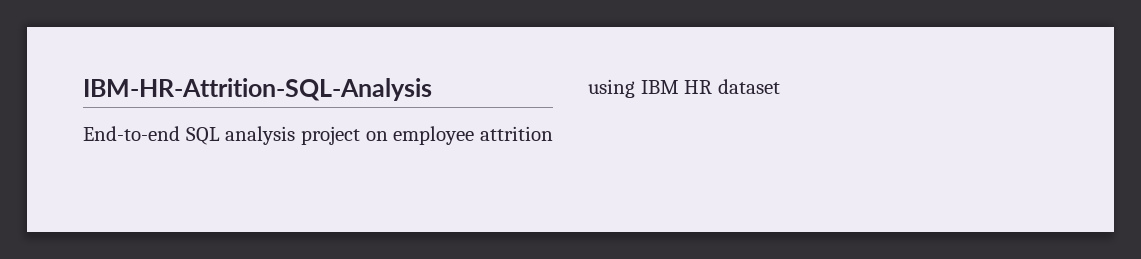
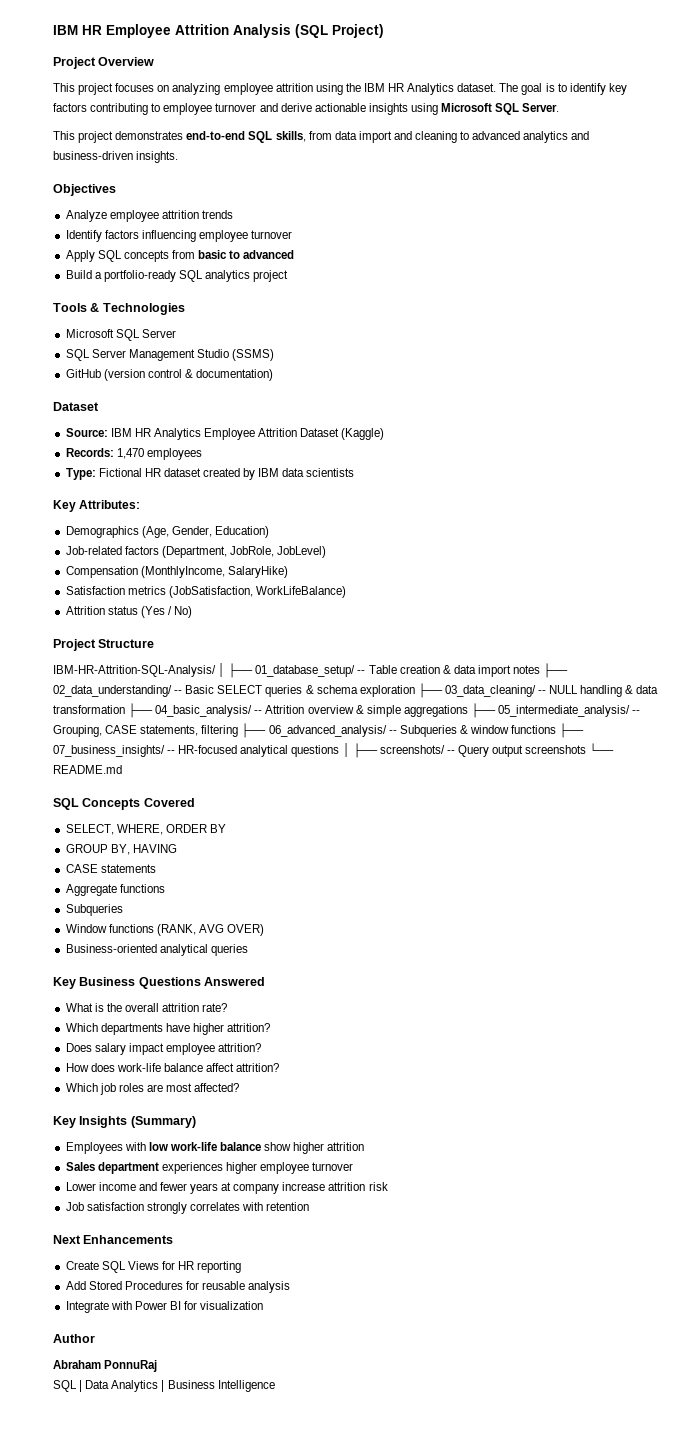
[83,78,432,101] [83,126,388,145] IBM-HR-Attrition-SQL-Analysis // End-to-end SQL analysis project on -> [53,24,384,38] [53,57,155,69] [53,83,221,95] IBM HR Employee Attrition Analysis (SQL Project) // Project Overview // This project focuses on analyzing
[640,79,780,94] IBM HR dataset -> [345,83,627,95] [53,103,560,115] [53,131,590,143] [53,151,179,163] [53,184,116,196] [65,210,233,222] [65,230,293,242] [65,250,295,262] [65,270,289,282] [53,303,185,315] [65,329,176,341] [65,349,275,361] [65,369,274,381] [53,402,99,411] [65,428,385,440] [65,448,202,460] [65,468,355,480] [53,500,141,512] [65,526,269,538] [65,546,327,558] [65,566,288,578] [65,586,346,598] [65,606,193,618] [53,639,155,651] [53,663,569,678] [53,683,659,698] [53,703,641,718] [53,723,585,738] [53,743,615,758] [53,765,122,774] [53,798,195,810] [65,824,226,835] [65,844,177,855] [65,864,156,873] [65,884,165,896] [65,904,123,916] [65,924,265,936] [65,944,248,956] [53,977,266,989] [65,1003,228,1012] [65,1023,271,1035] [65,1043,262,1055] [65,1063,280,1072] [65,1083,240,1095] [53,1116,196,1128] [65,1142,365,1154] [65,1162,354,1174] [65,1182,388,1194] [65,1202,310,1214] [53,1235,174,1244] [65,1261,242,1273] [65,1281,291,1293] [65,1301,264,1313] [53,1334,95,1343] [53,1360,158,1372] [53,1380,275,1392] the IBM HR Analytics dataset. The goal is to identify key factors contributing to employee turnover and derive actionable insights using Microsoft SQL Server. // This project demonstrates end-to-end SQL skills, from data import and cleaning to advanced analytics and business-driven insights. // Objectives // Analyze employee attrition trends // Identify factors influencing employee turnover // Apply SQL concepts from basic to advanced // Build a portfolio-ready SQL analytics project // Tools & Technologies // Microsoft SQL Server // SQL Server Management Studio (SSMS) // GitHub (version control & documentation) // Dataset // Source: IBM HR Analytics Employee Attrition Dataset (Kaggle) // Records: 1,470 employees // Type: Fictional HR dataset created by IBM data scientists // Key Attributes: // Demographics (Age, Gender, Education) // Job-related factors (Department, JobRole, JobLevel) // Compensation (MonthlyIncome, SalaryHike) // Satisfaction metrics (JobSatisfaction, WorkLifeBalance) // Attrition status (Yes / No) // Project Structure // IBM-HR-Attrition-SQL-Analysis/ │ ├── 01_database_setup/ -- Table creation & data import notes ├── 02_data_understanding/ -- Basic SELECT queries & schema exploration ├── 03_data_cleaning/ -- NULL handling & data transformation ├── 04_basic_analysis/ -- Attrition overview & simple aggregations ├── 05_intermediate_analysis/ -- Grouping, CASE statements, filtering ├── 06_advanced_analysis/ -- Subqueries & window functions ├── 07_business_insights/ -- HR-focused analytical questions │ ├── screenshots/ -- Query output screenshots └── README.md // SQL Concepts Covered // SELECT, WHERE, ORDER BY // GROUP BY, HAVING // CASE statements // Aggregate functions // Subqueries // Window functions (RANK, AVG OVER) // Business-oriented analytical queries // Key Business Questions Answered // What is the overall attrition rate? // Which departments have higher attrition? // Does salary impact employee attrition? // How does work-life balance affect attrition? // Which job roles are most affected? // Key Insights (Summary) // Employees with low work-life balance show higher attrition // Sales department experiences higher employee turnover // Lower income and fewer years at company increase attrition risk // Job satisfaction strongly correlates with retention // Next Enhancements // Create SQL Views for HR reporting // Add Stored Procedures for reusable analysis // Integrate with Power BI for visualization // Author // Abraham PonnuRaj // SQL | Data Analytics | Business Intelligence

